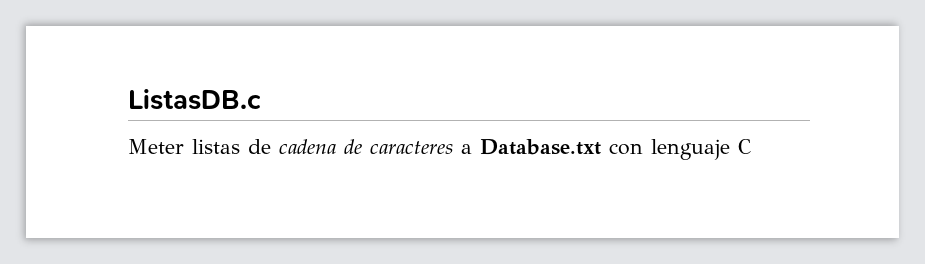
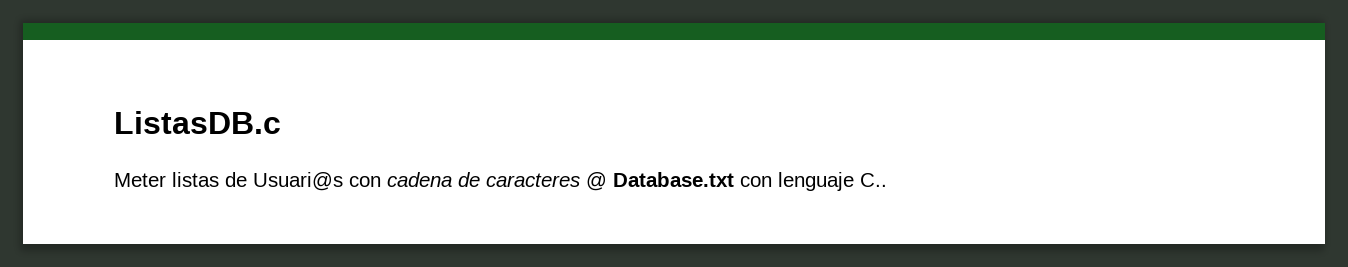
(271, 146) none -> [253,172,381,191] Usuari@s con
[461,144,472,154] a -> [586,172,607,191] @
[738,139,751,154] C -> [860,173,887,187] C..

